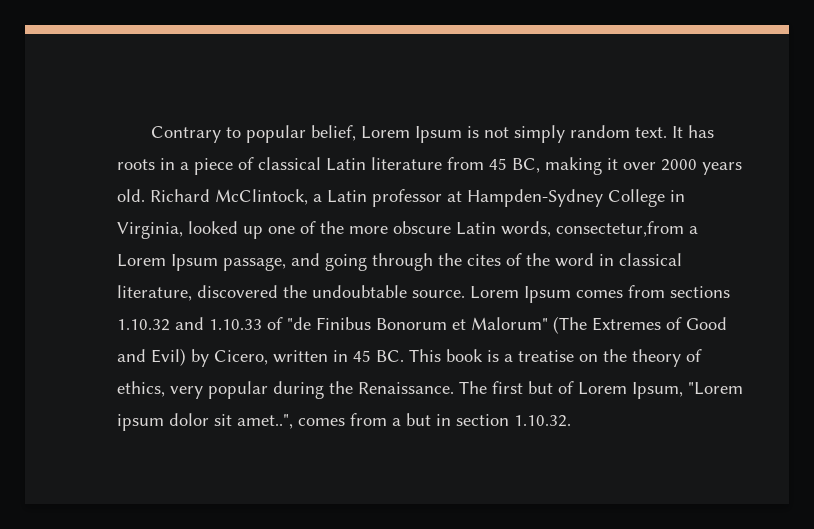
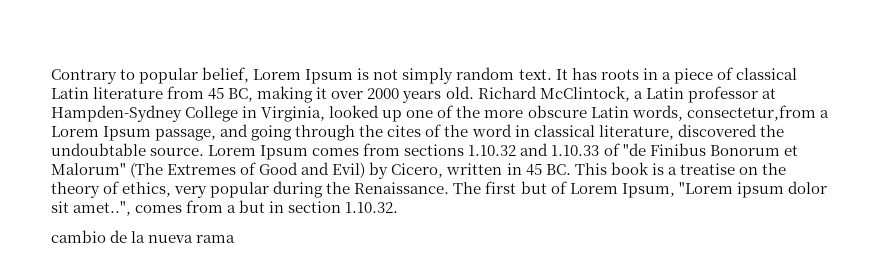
(571, 421) none -> [51,230,236,243] // cambio de la nueva rama

